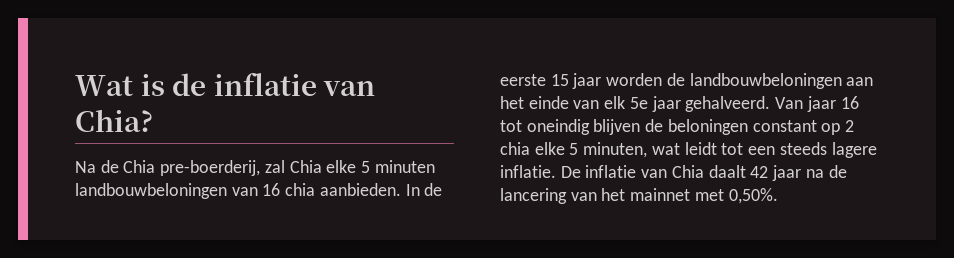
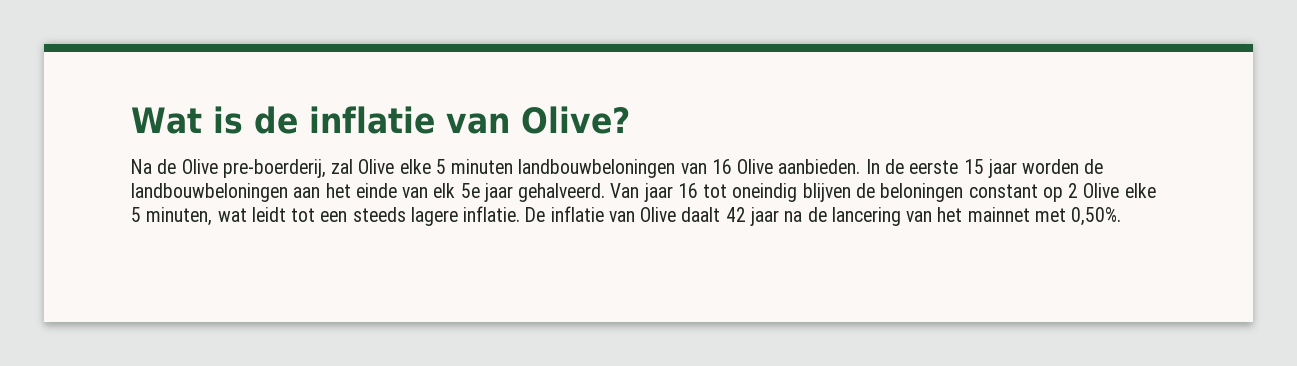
[75,109,153,132] Chia? -> [520,106,630,134] Olive?
[123,160,156,173] Chia -> [181,159,218,174] Olive
[289,160,322,173] Chia -> [358,159,395,174] Olive
[285,183,316,196] chia -> [737,159,774,174] Olive
[500,142,530,155] chia -> [1083,183,1120,198] Olive
[671,165,704,178] Chia -> [640,207,677,222] Olive

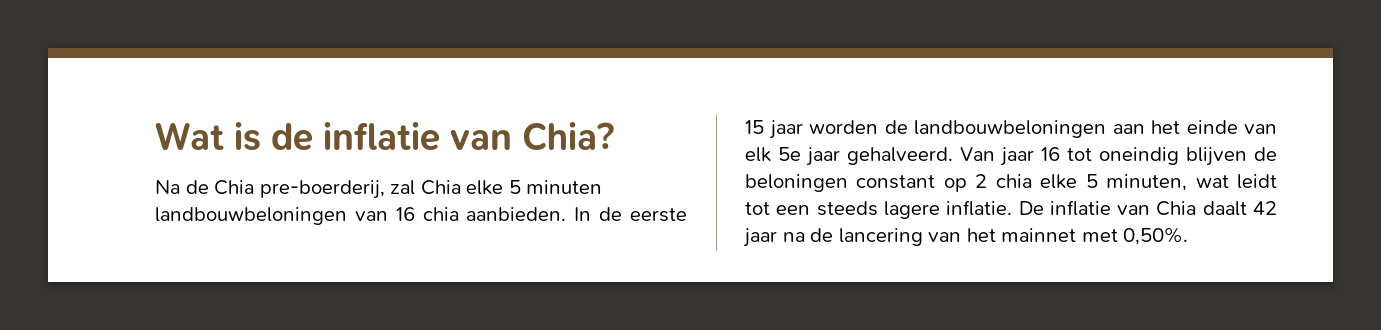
[520,106,630,134] Olive? -> [522,122,614,151] Chia?
[181,159,218,174] Olive -> [214,180,255,195] Chia
[358,159,395,174] Olive -> [420,180,461,195] Chia
[737,159,774,174] Olive -> [422,207,459,221] chia
[1083,183,1120,198] Olive -> [995,174,1032,188] chia
[640,207,677,222] Olive -> [1156,201,1197,216] Chia

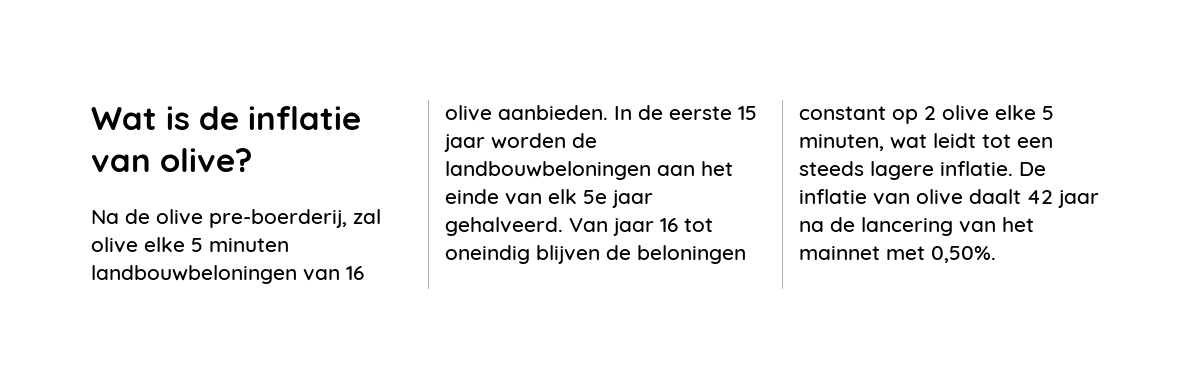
[522,122,614,151] Chia? -> [160,148,252,172] olive?
[214,180,255,195] Chia -> [156,209,203,225] olive
[420,180,461,195] Chia -> [91,237,138,253] olive
[422,207,459,221] chia -> [445,105,492,121] olive
[995,174,1032,188] chia -> [942,105,989,121] olive
[1156,201,1197,216] Chia -> [916,189,963,205] olive

